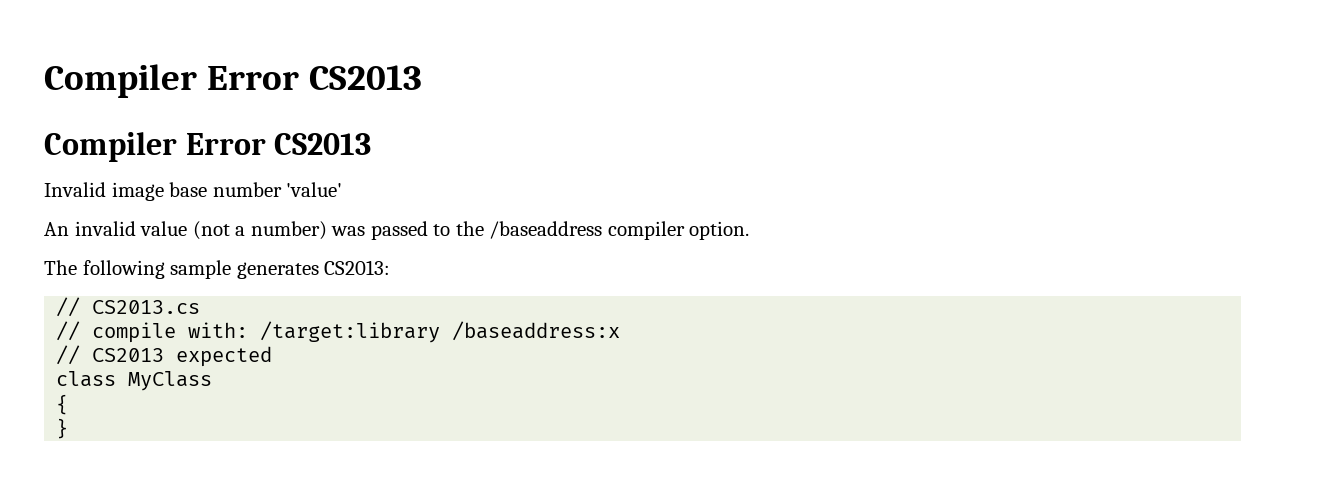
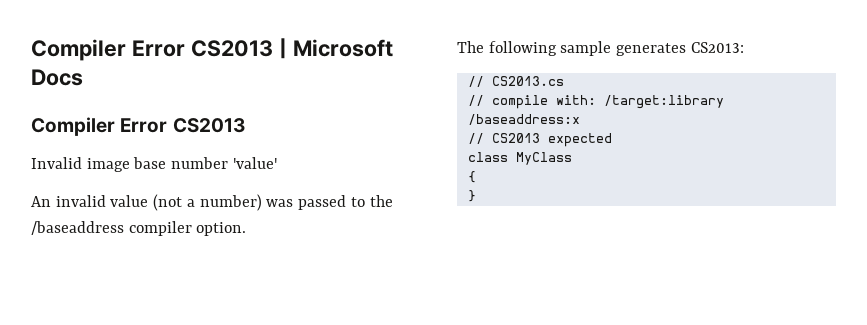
[44,64,422,98] Compiler Error CS2013 -> [31,38,393,61] [31,69,83,86] Compiler Error CS2013 | Microsoft Docs

